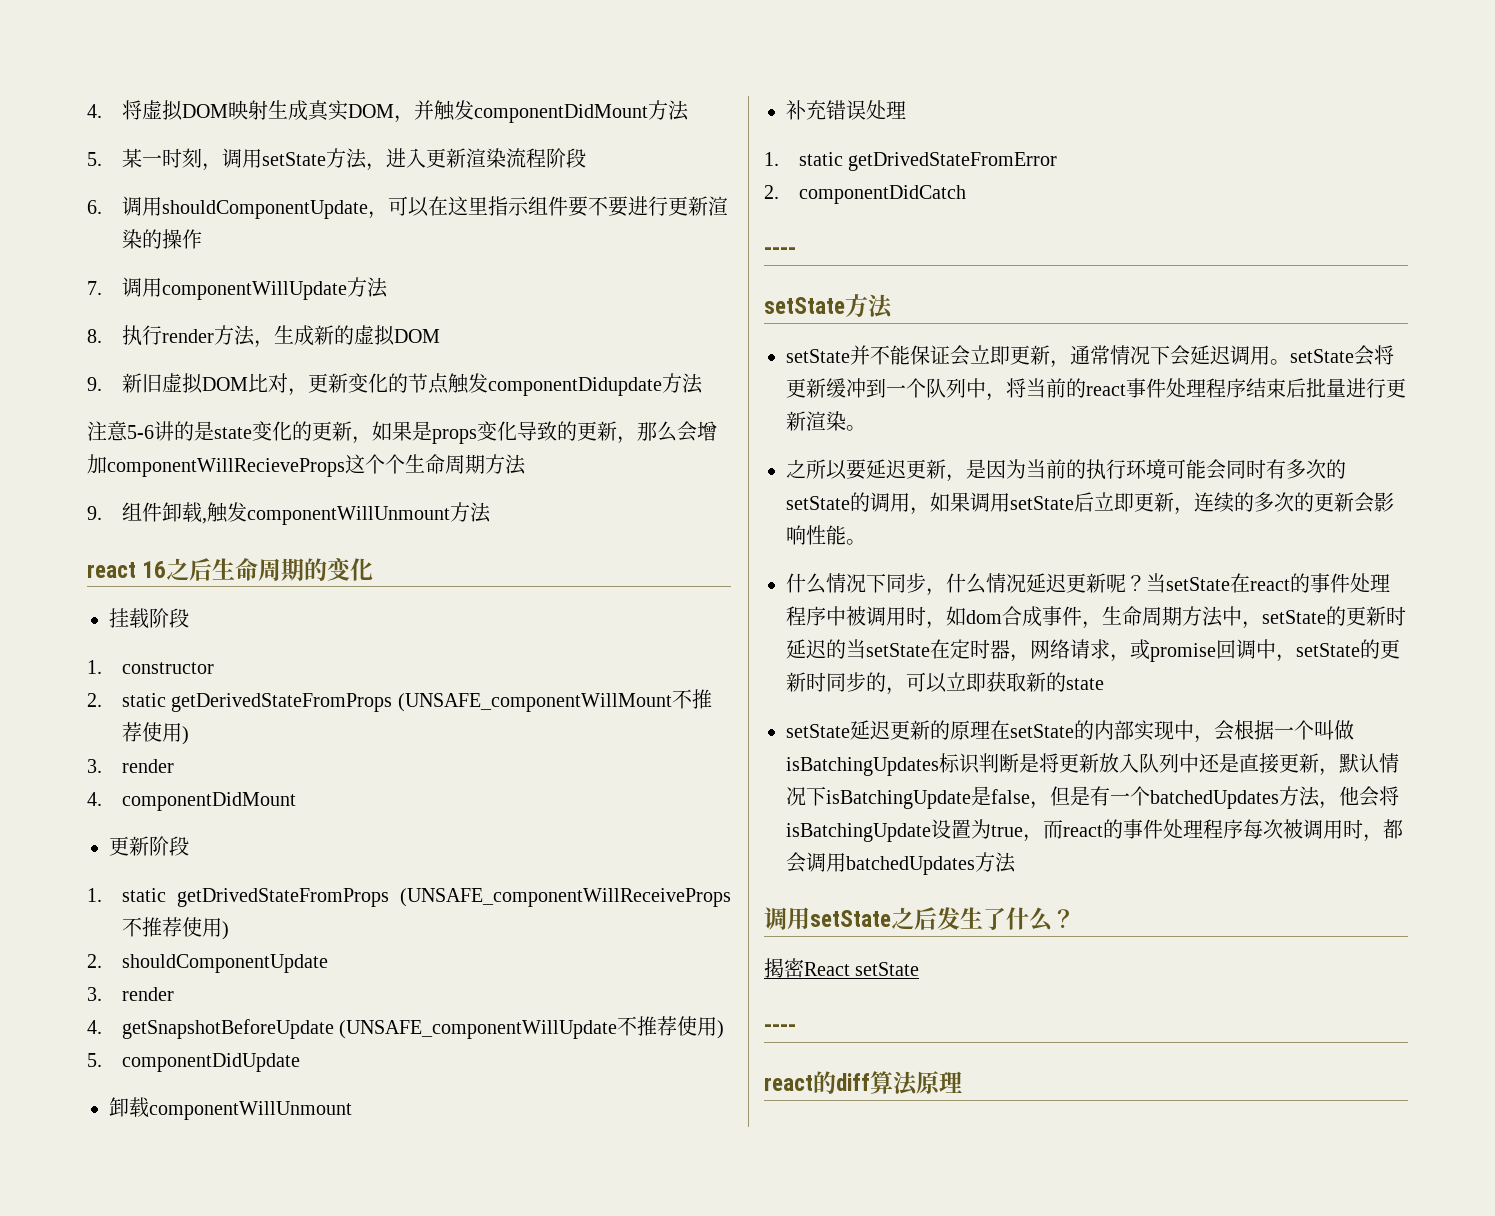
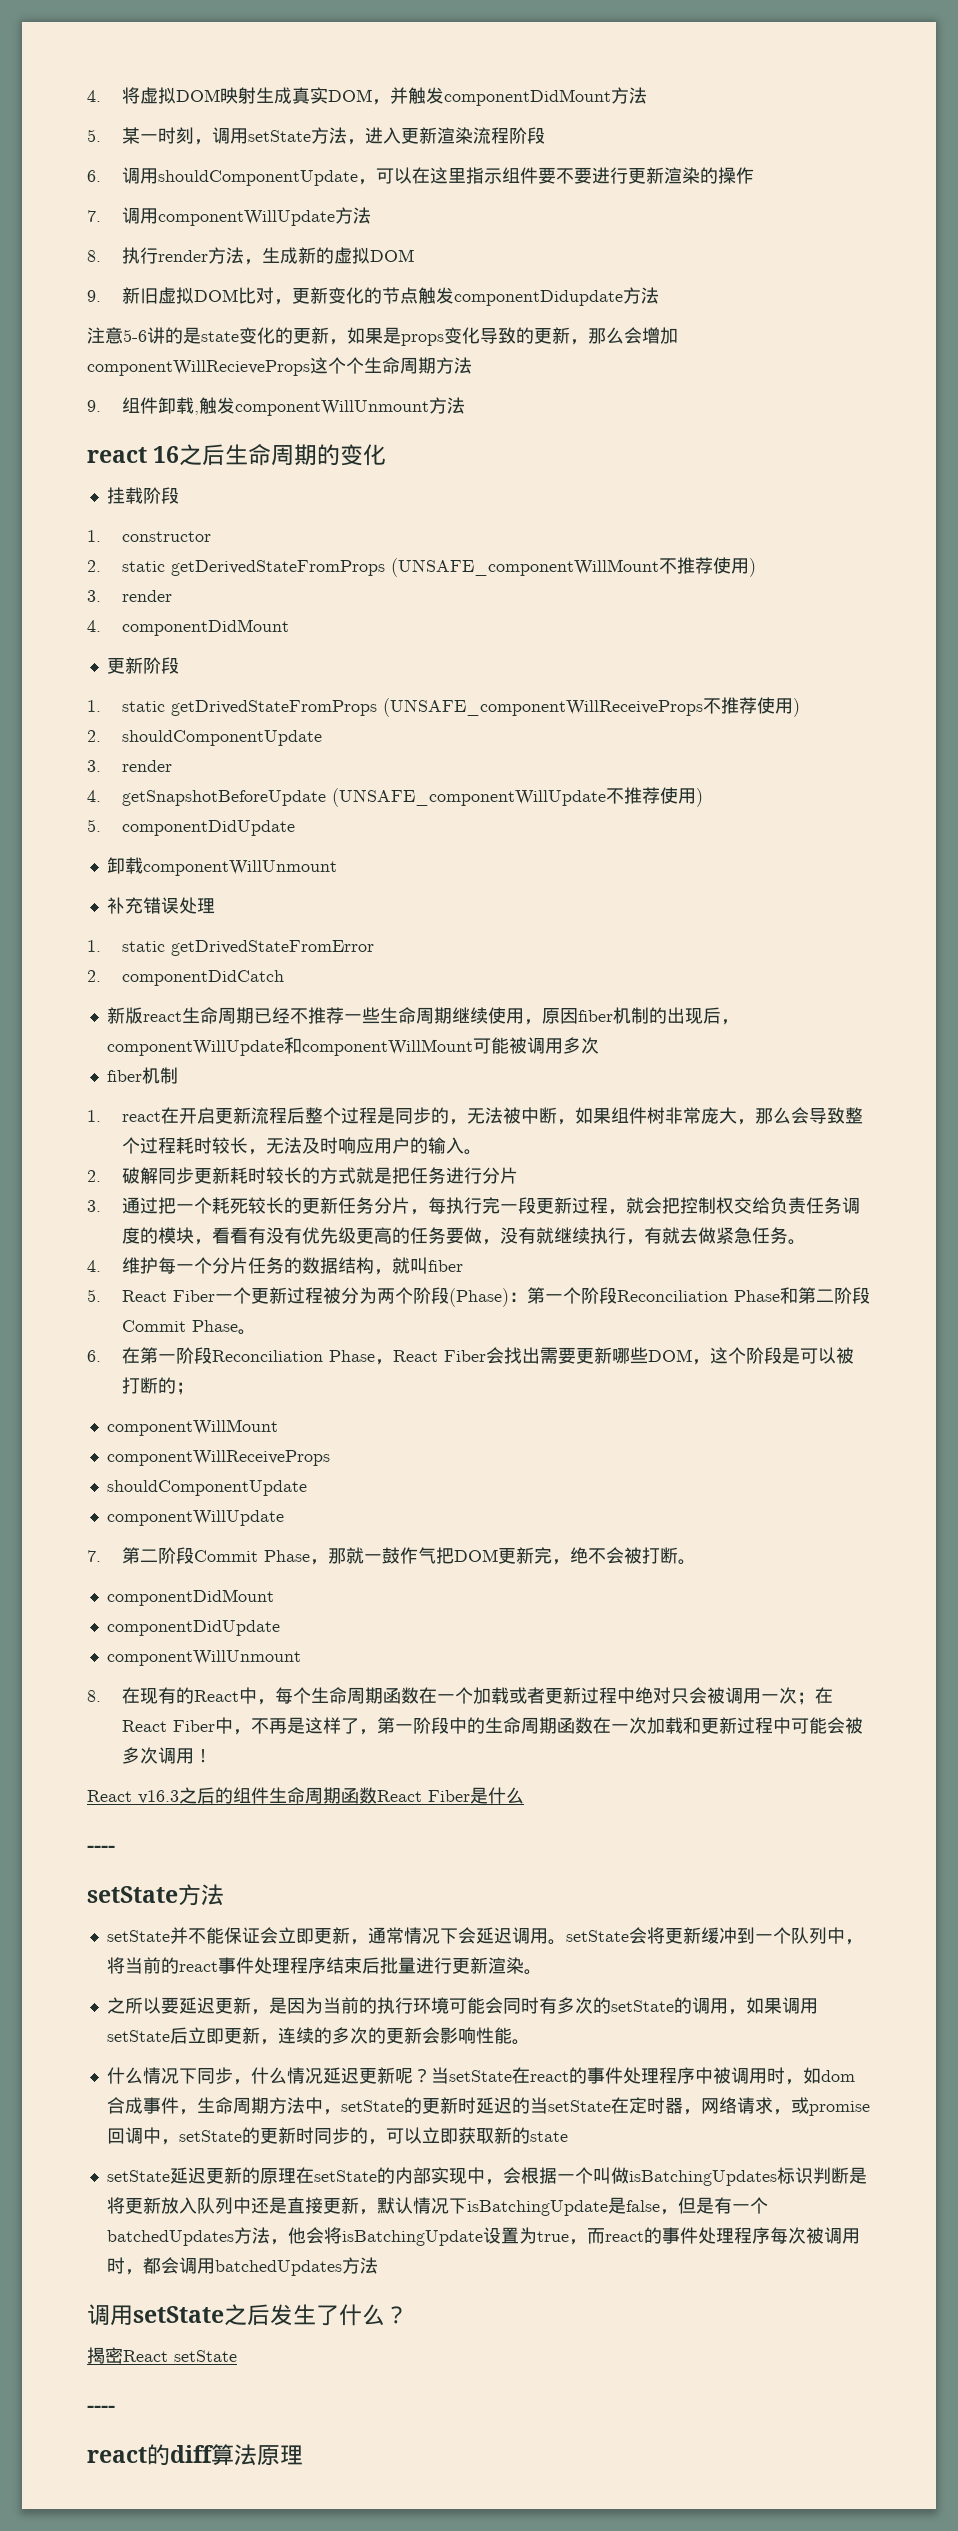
(966, 194) none -> [106,1007,739,1025] [106,1037,599,1056] [106,1067,178,1084] [87,1107,864,1125] [122,1137,483,1155] [87,1167,519,1184] [87,1197,861,1215] [122,1227,807,1245] [87,1257,464,1275] [87,1287,871,1307] [122,1320,257,1335] [87,1347,855,1365] [122,1377,195,1395] [106,1419,278,1436] [106,1450,330,1466] [106,1480,307,1496] [106,1510,284,1526] [87,1547,697,1565] [106,1589,274,1606] [106,1620,280,1636] [106,1650,301,1666] [87,1687,834,1705] [122,1717,864,1735] [122,1747,213,1764] [87,1787,524,1804] // 新版react生命周期已经不推荐一些生命周期继续使用，原因fiber机制的出现后，componentWillUpdate和componentWillMount可能被调用多次 // fiber机制 // 1. react在开启更新流程后整个过程是同步的，无法被中断，如果组件树非常庞大，那么会导致整个过程耗时较长，无法及时响应用户的输入。 // 2.破解同步更新耗时较长的方式就是把任务进行分片 // 3.通过把一个耗死较长的更新任务分片，每执行完一段更新过程，就会把控制权交给负责任务调度的模块，看看有没有优先级更高的任务要做，没有就继续执行，有就去做紧急任务。 // 4.维护每一个分片任务的数据结构，就叫fiber // 5. React Fiber一个更新过程被分为两个阶段(Phase)：第一个阶段Reconciliation Phase和第二阶段Commit Phase。 // 6.在第一阶段Reconciliation Phase，React Fiber会找出需要更新哪些DOM，这个阶段是可以被打断的； // componentWillMount // componentWillReceiveProps // shouldComponentUpdate // componentWillUpdate // 7.第二阶段Commit Phase，那就一鼓作气把DOM更新完，绝不会被打断。 // componentDidMount // componentDidUpdate // componentWillUnmount // 8.在现有的React中，每个生命周期函数在一个加载或者更新过程中绝对只会被调用一次；在React Fiber中，不再是这样了，第一阶段中的生命周期函数在一次加载和更新过程中可能会被多次调用！ // React v16.3之后的组件生命周期函数React Fiber是什么

